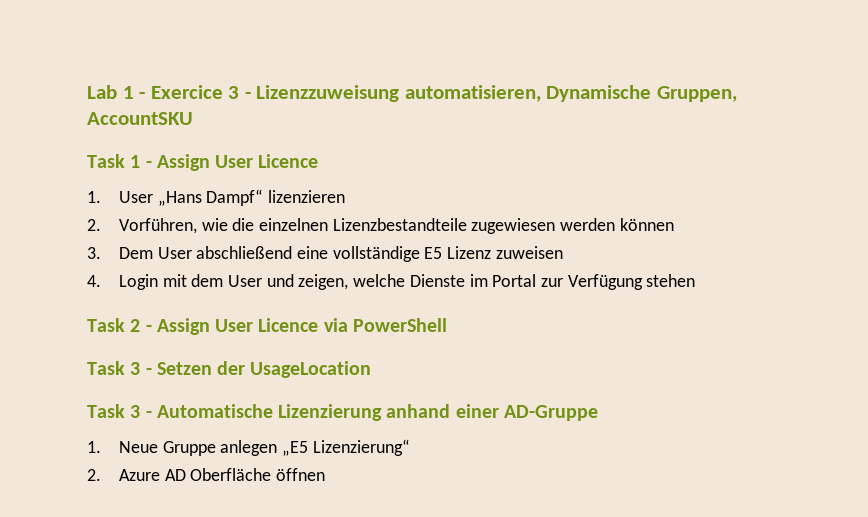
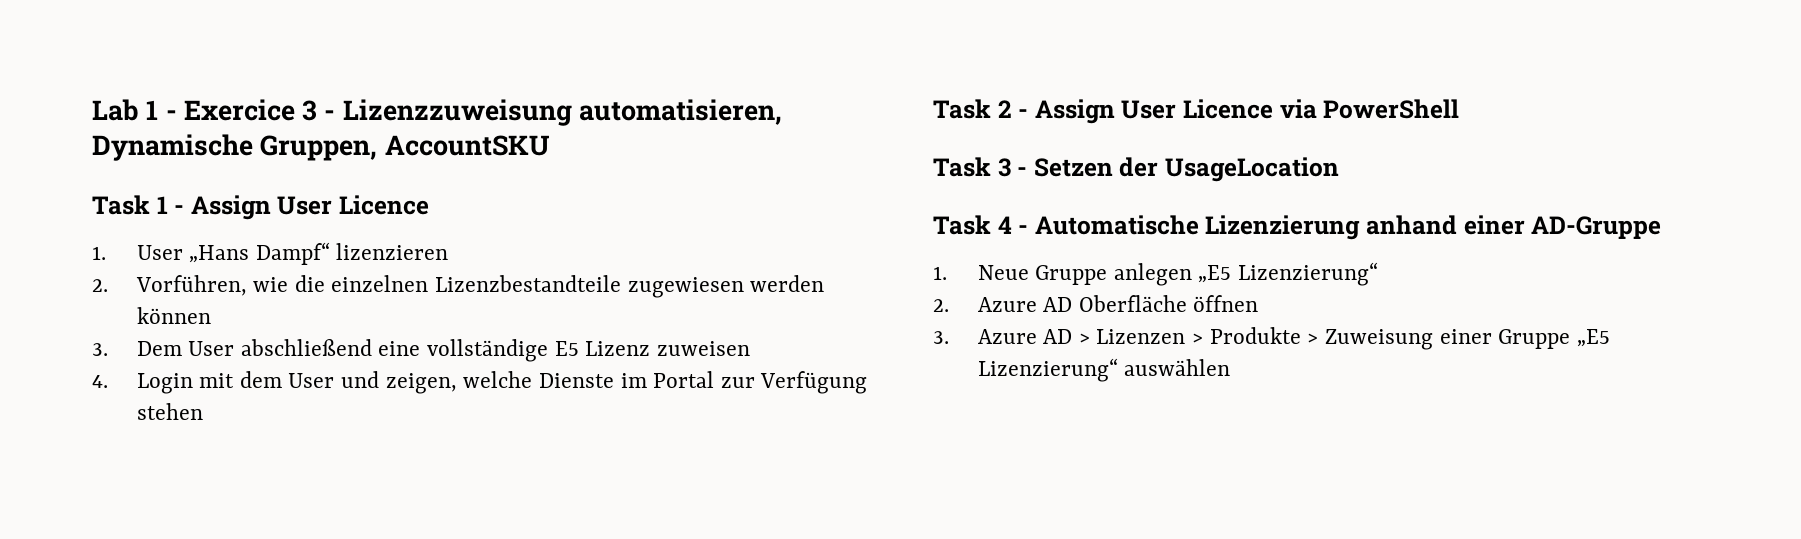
[130,405,141,418] 3 -> [997,216,1012,234] 4
(325, 474) none -> [933,327,1610,350] [977,358,1231,382] // 3. Azure AD > Lizenzen > Produkte > Zuweisung einer Gruppe „E5 Lizenzierung“ auswählen

